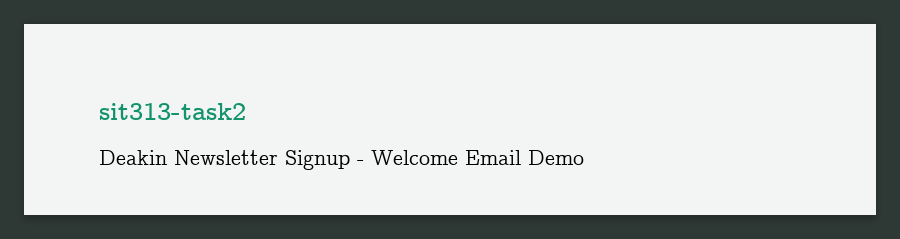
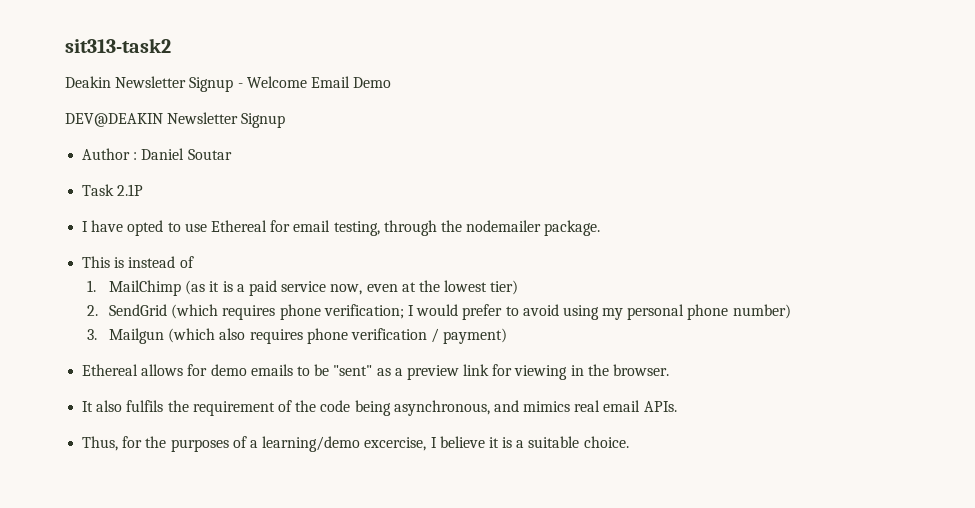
(584, 157) none -> [65,112,286,128] [82,148,232,160] [82,184,144,196] [82,220,601,236] [82,256,194,268] [87,280,519,296] [87,304,791,320] [87,328,508,344] [82,364,670,380] [82,400,677,416] [82,436,629,452] // DEV@DEAKIN Newsletter Signup // Author : Daniel Soutar // Task 2.1P // I have opted to use Ethereal for email testing, through the nodemailer package. // This is instead of // 1. MailChimp (as it is a paid service now, even at the lowest tier) // 2. SendGrid (which requires phone verification; I would prefer to avoid using my personal phone number) // 3. Mailgun (which also requires phone verification / payment) // Ethereal allows for demo emails to be "sent" as a preview link for viewing in the browser. // It also fulfils the requirement of the code being asynchronous, and mimics real email APIs. // Thus, for the purposes of a learning/demo excercise, I believe it is a suitable choice.

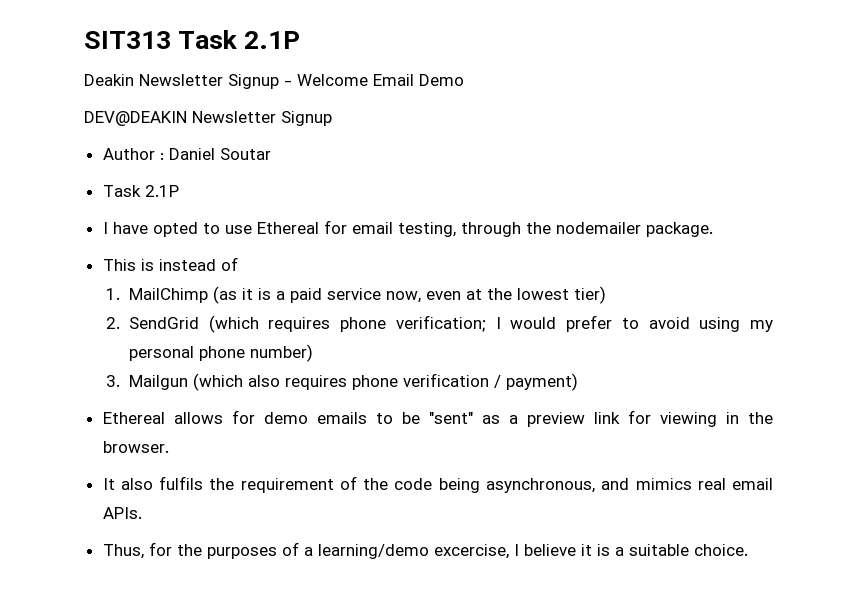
[65,38,171,53] sit313-task2 -> [84,30,301,49] SIT313 Task 2.1P

